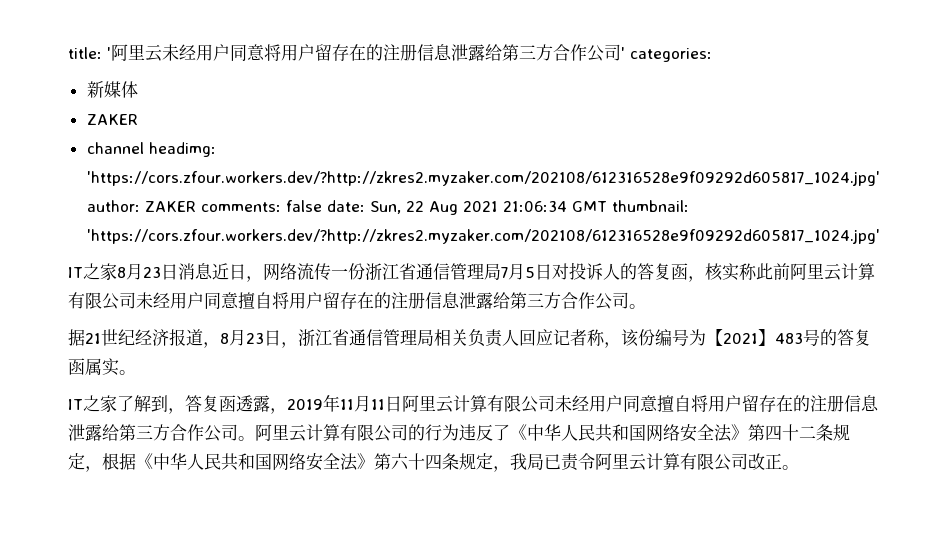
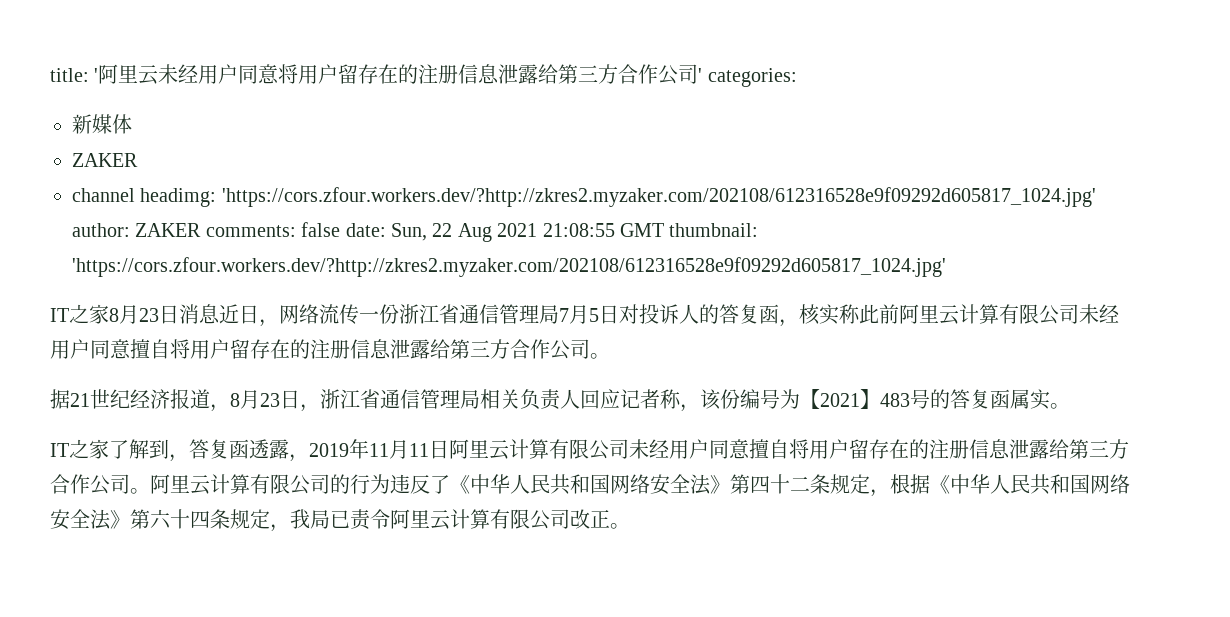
[502,201,567,212] 21:06:34 -> [542,223,615,237] 21:08:55

